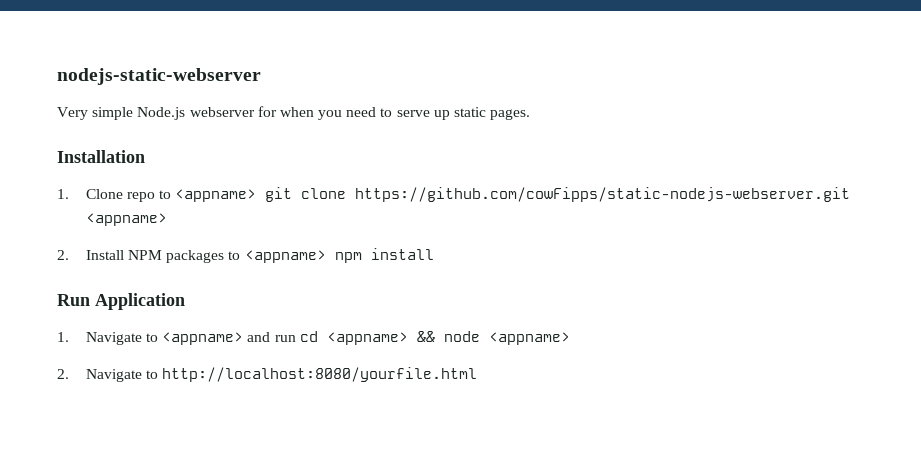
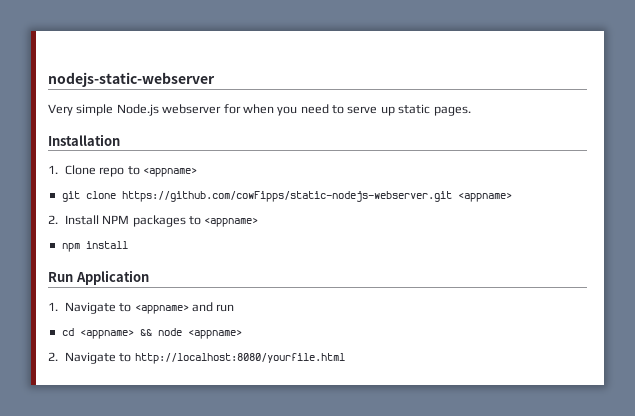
(257, 195) none -> (197, 172) //
(326, 256) none -> (259, 222) //
(296, 338) none -> (235, 308) //

